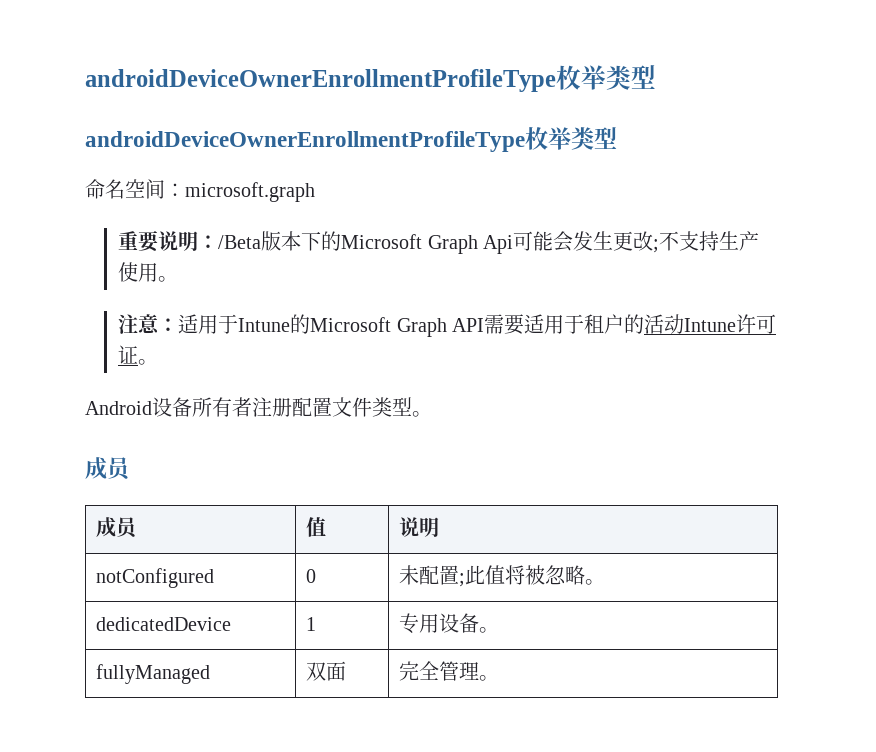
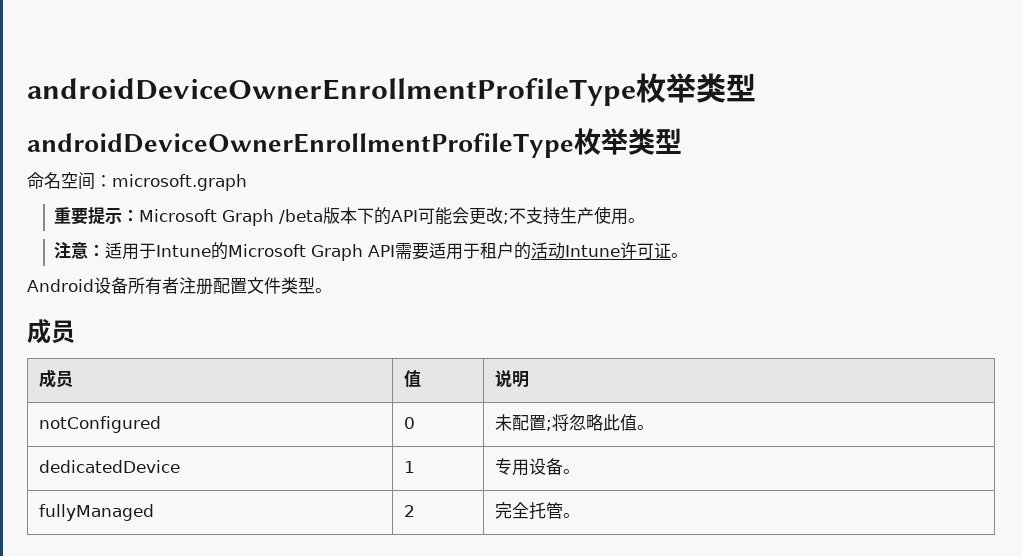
[158,231,614,254] 说明：/Beta版本下的Microsoft Graph Api可能会发生 -> [88,207,470,226] 提示：Microsoft Graph /beta版本下的API可能会
[465,565,586,585] 此值将被忽略 -> [551,414,637,431] 将忽略此值
[306,661,347,681] 双面 -> [403,505,415,517] 2
[439,661,480,681] 管理 -> [528,502,563,519] 托管

